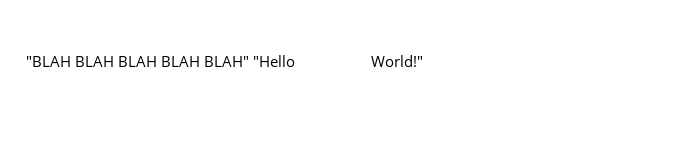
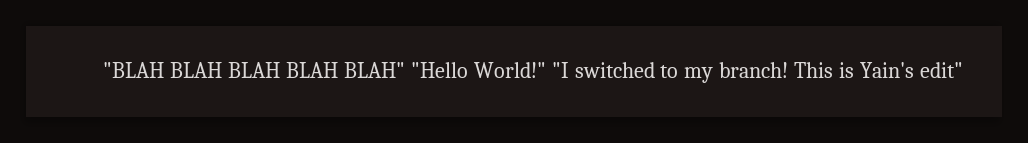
(423, 61) none -> [551,62,964,83] "I switched to my branch! This is Yain's edit"

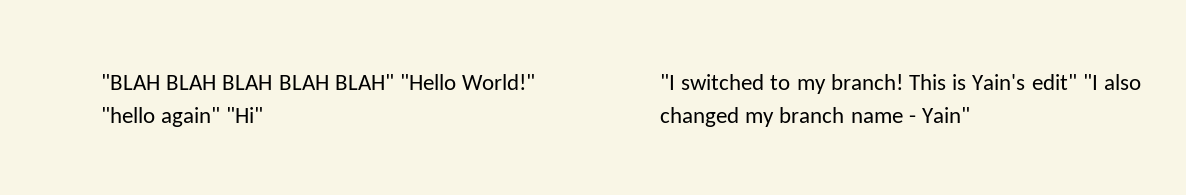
(546, 70) none -> [101,107,264,127] "hello again" "Hi" //
(964, 70) none -> [1082,74,1142,90] [660,107,971,127] "I also changed my branch name - Yain"

